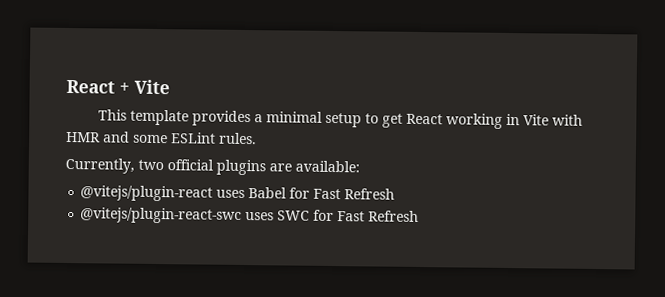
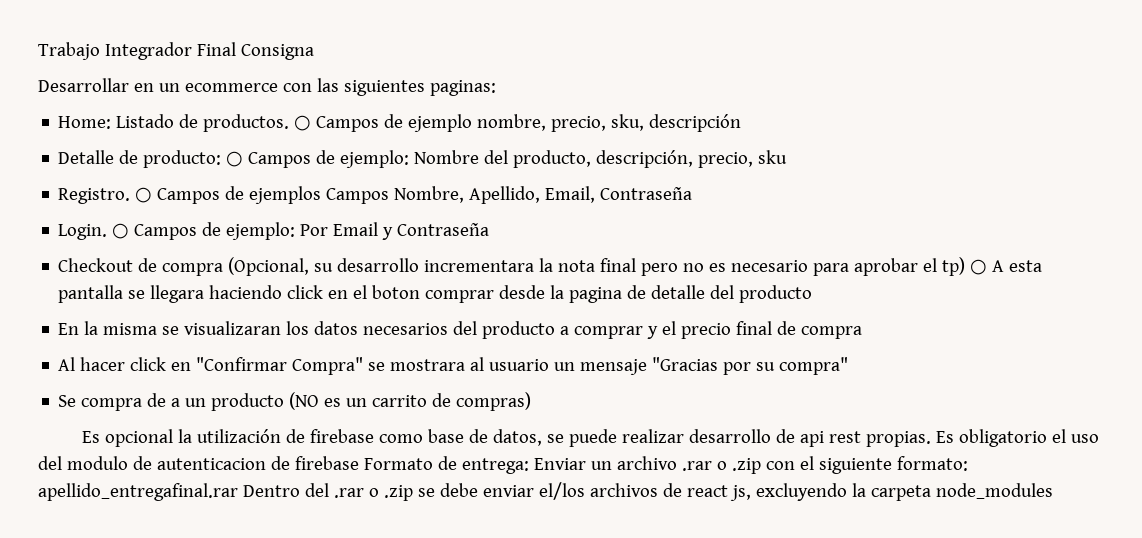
[66,79,170,95] [97,109,583,129] [66,131,257,145] [65,157,360,176] [80,185,396,202] [80,207,420,224] React + Vite // This template provides a minimal setup to get React working in Vite with HMR and some ESLint rules. // Currently, two official plugins are available: // @vitejs/plugin-react uses Babel for Fast Refresh // @vitejs/plugin-react-swc uses SWC for Fast Refresh -> [38,42,314,60] [38,78,496,96] [58,114,742,132] [58,150,788,168] [58,186,693,204] [58,222,490,240] [58,257,1043,276] [58,285,813,303] [58,321,863,339] [58,357,849,375] [58,392,532,411] [81,429,1099,447] [38,456,968,474] [38,482,1053,501] Trabajo Integrador Final Consigna // Desarrollar en un ecommerce con las siguientes paginas: // Home: Listado de productos. ○ Campos de ejemplo nombre, precio, sku, descripción // Detalle de producto: ○ Campos de ejemplo: Nombre del producto, descripción, precio, sku // Registro. ○ Campos de ejemplos Campos Nombre, Apellido, Email, Contraseña // Login. ○ Campos de ejemplo: Por Email y Contraseña // Checkout de compra (Opcional, su desarrollo incrementara la nota final pero no es necesario para aprobar el tp) ○ A esta pantalla se llegara haciendo click en el boton comprar desde la pagina de detalle del producto // En la misma se visualizaran los datos necesarios del producto a comprar y el precio final de compra // Al hacer click en "Confirmar Compra" se mostrara al usuario un mensaje "Gracias por su compra" // Se compra de a un producto (NO es un carrito de compras) // Es opcional la utilización de firebase como base de datos, se puede realizar desarrollo de api rest propias. Es obligatorio el uso del modulo de autenticacion de firebase Formato de entrega: Enviar un archivo .rar o .zip con el siguiente formato: apellido_entregafinal.rar Dentro del .rar o .zip se debe enviar el/los archivos de react js, excluyendo la carpeta node_modules

